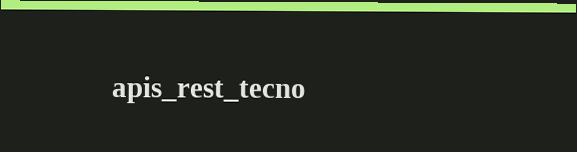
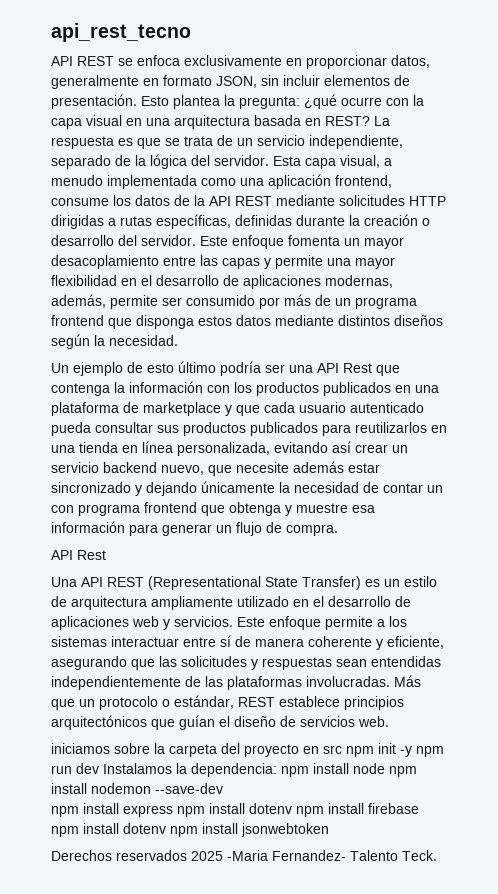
[111,76,306,105] apis_rest_tecno -> [51,23,191,42] [51,55,430,69] [51,75,410,89] [51,94,424,109] [51,115,390,129] [51,135,403,149] [51,154,392,169] [51,174,392,189] [51,195,446,206] [51,214,430,229] [51,235,404,249] [51,255,395,269] [51,275,393,289] [51,294,417,309] [51,315,443,329] [51,334,178,349] [51,361,400,376] [51,381,439,396] [51,402,424,416] [51,422,447,436] [51,441,408,456] [51,461,380,476] [51,481,443,496] [51,502,375,516] [51,521,338,536] [51,550,106,560] [51,576,437,590] [51,596,411,610] [51,616,407,630] [51,635,444,650] [51,656,441,670] [51,675,421,690] [51,695,404,710] [51,715,389,730] [51,743,444,757] [51,763,417,777] [51,783,223,794] [51,803,419,817] [51,823,329,837] [51,850,437,861] api_rest_tecno // API REST se enfoca exclusivamente en proporcionar datos, generalmente en formato JSON, sin incluir elementos de presentación. Esto plantea la pregunta: ¿qué ocurre con la capa visual en una arquitectura basada en REST? La respuesta es que se trata de un servicio independiente, separado de la lógica del servidor. Esta capa visual, a menudo implementada como una aplicación frontend, consume los datos de la API REST mediante solicitudes HTTP dirigidas a rutas específicas, definidas durante la creación o desarrollo del servidor. Este enfoque fomenta un mayor desacoplamiento entre las capas y permite una mayor flexibilidad en el desarrollo de aplicaciones modernas, además, permite ser consumido por más de un programa frontend que disponga estos datos mediante distintos diseños según la necesidad. // Un ejemplo de esto último podría ser una API Rest que contenga la información con los productos publicados en una plataforma de marketplace y que cada usuario autenticado pueda consultar sus productos publicados para reutilizarlos en una tienda en línea personalizada, evitando así crear un servicio backend nuevo, que necesite además estar sincronizado y dejando únicamente la necesidad de contar un con programa frontend que obtenga y muestre esa información para generar un flujo de compra. // API Rest // Una API REST (Representational State Transfer) es un estilo de arquitectura ampliamente utilizado en el desarrollo de aplicaciones web y servicios. Este enfoque permite a los sistemas interactuar entre sí de manera coherente y eficiente, asegurando que las solicitudes y respuestas sean entendidas independientemente de las plataformas involucradas. Más que un protocolo o estándar, REST establece principios arquitectónicos que guían el diseño de servicios web. // iniciamos sobre la carpeta del proyecto en src npm init -y npm run dev Instalamos la dependencia: npm install node npm install nodemon --save-dev // npm install express npm install dotenv npm install firebase npm install dotenv npm install jsonwebtoken // Derechos reservados 2025 -Maria Fernandez- Talento Teck.

